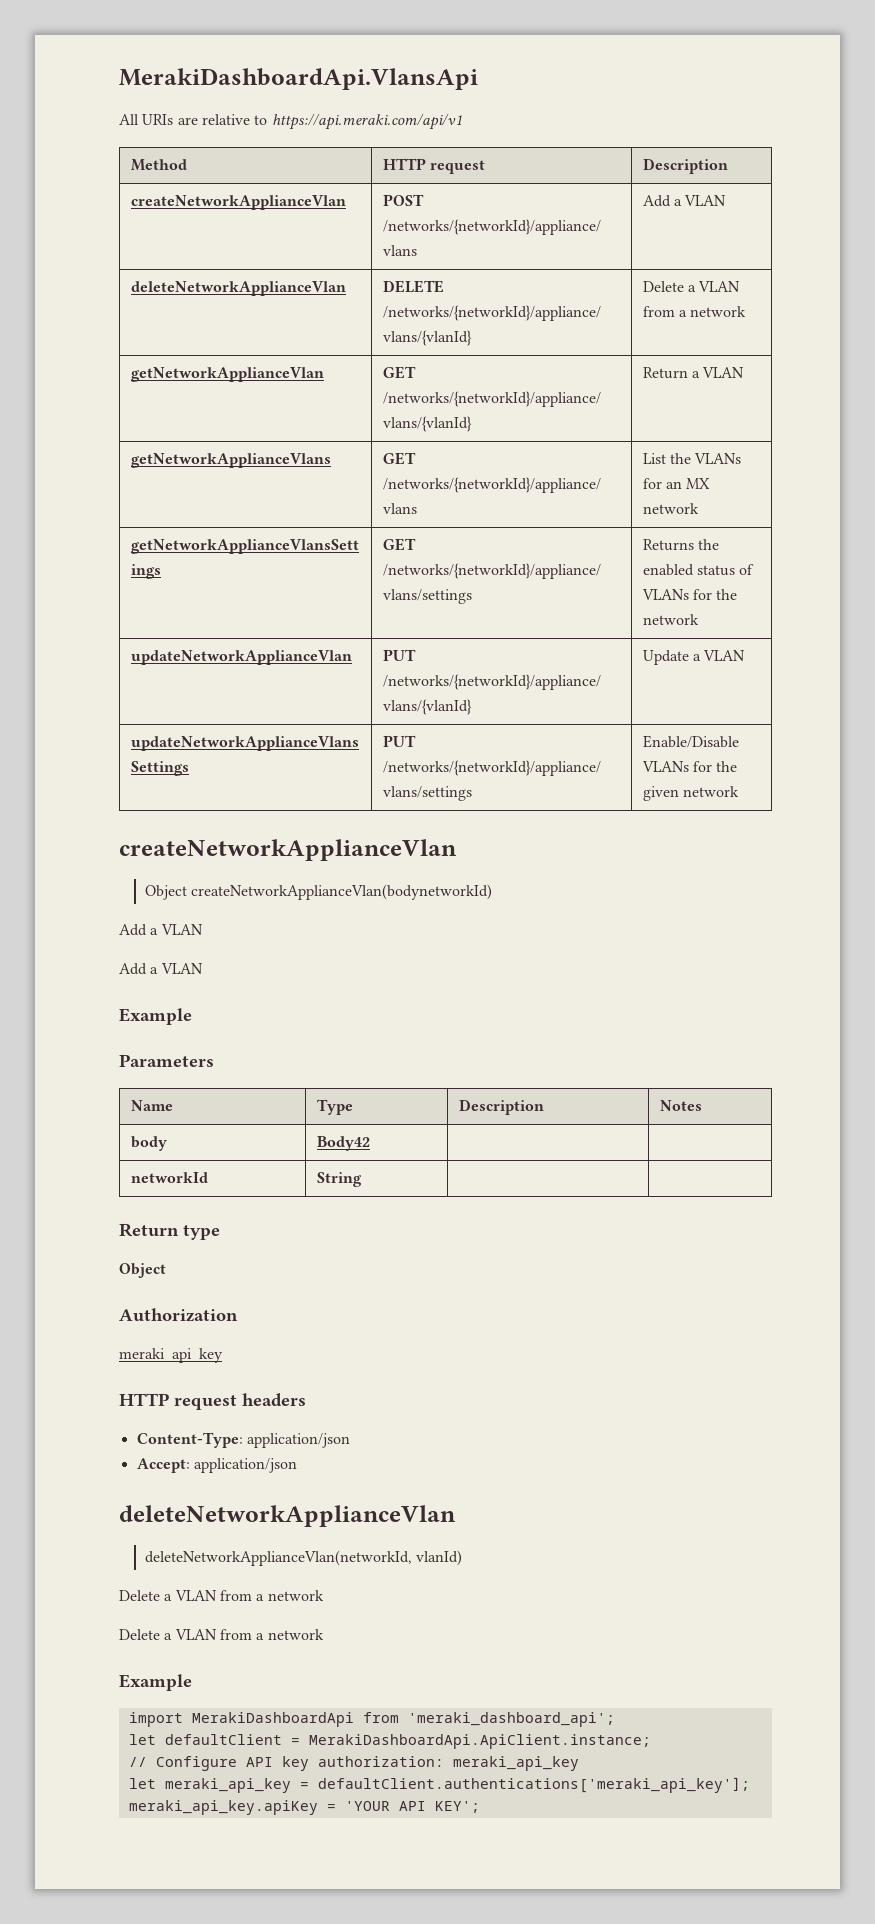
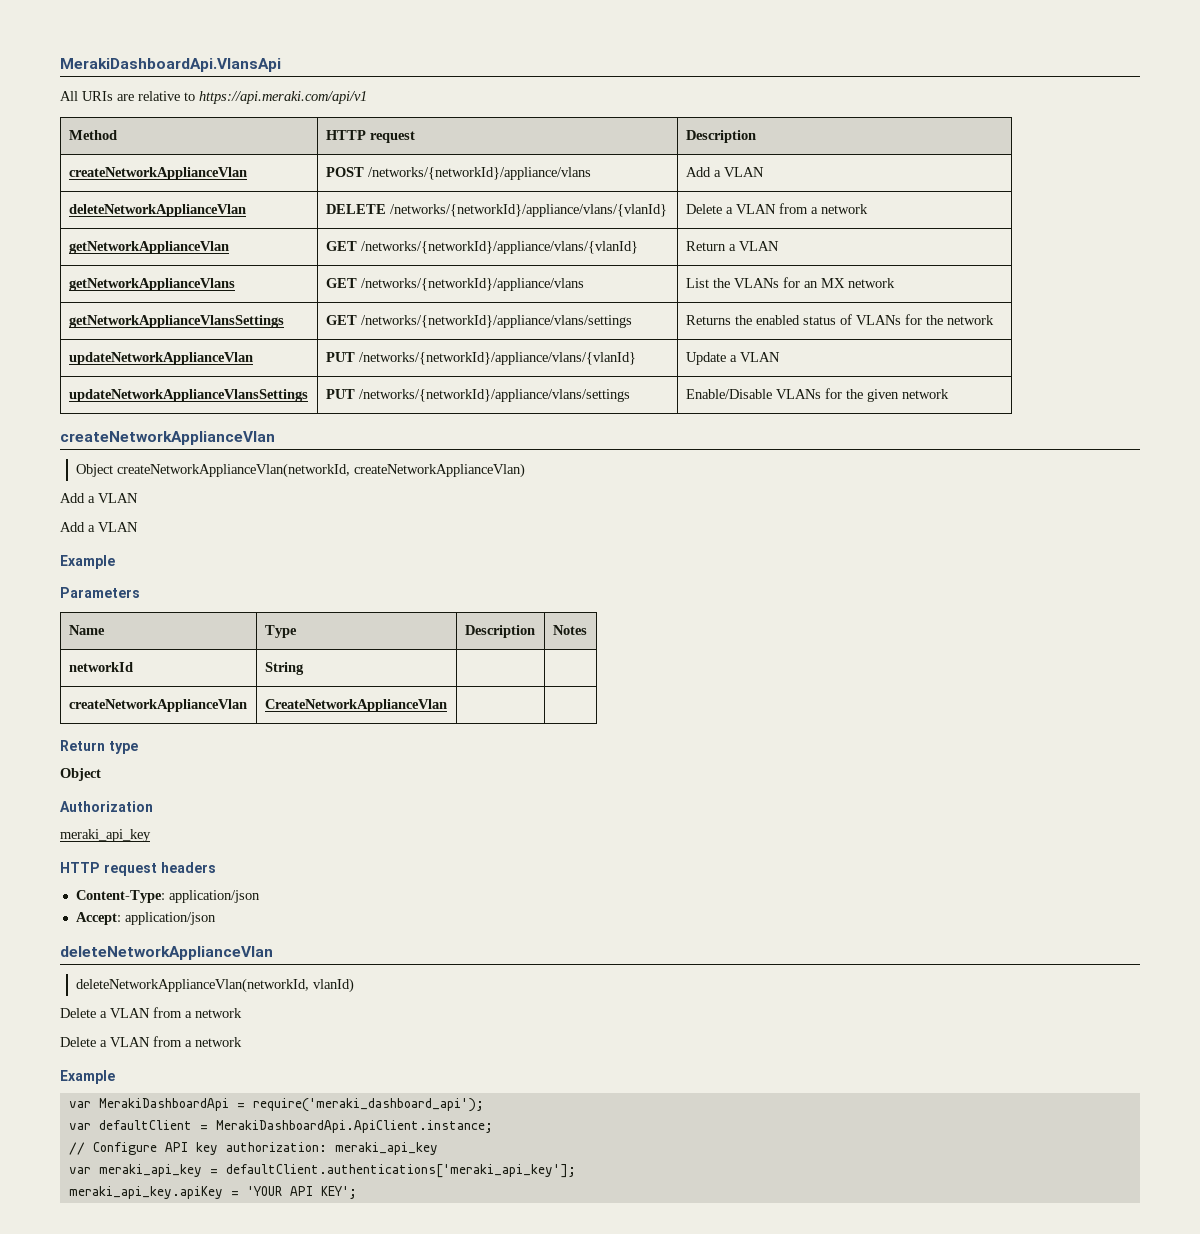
[191,884,493,900] createNetworkApplianceVlan(bodynetworkId) -> [117,463,526,478] createNetworkApplianceVlan(networkId, createNetworkApplianceVlan)
[130,1136,167,1151] [316,1136,370,1151] [130,1172,208,1183] [316,1172,362,1187] body | Body42 | | // networkId | String -> [68,662,133,672] [264,662,304,675] [68,699,247,712] [264,699,447,712] networkId | String | | // createNetworkApplianceVlan | CreateNetworkApplianceVlan
[128,1712,615,1727] [128,1734,156,1745] import MerakiDashboardApi from 'meraki_dashboard_api'; // let -> [68,1098,484,1112] [68,1123,91,1130] var MerakiDashboardApi = require('meraki_dashboard_api'); // var
[128,1778,156,1789] let -> [68,1167,91,1174] var

